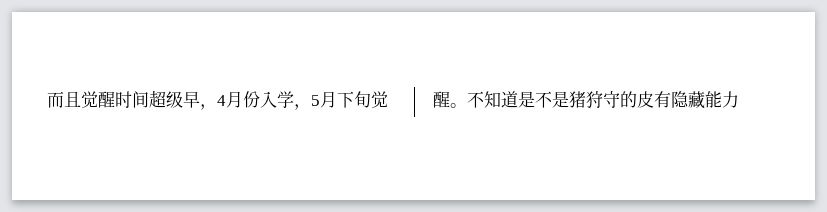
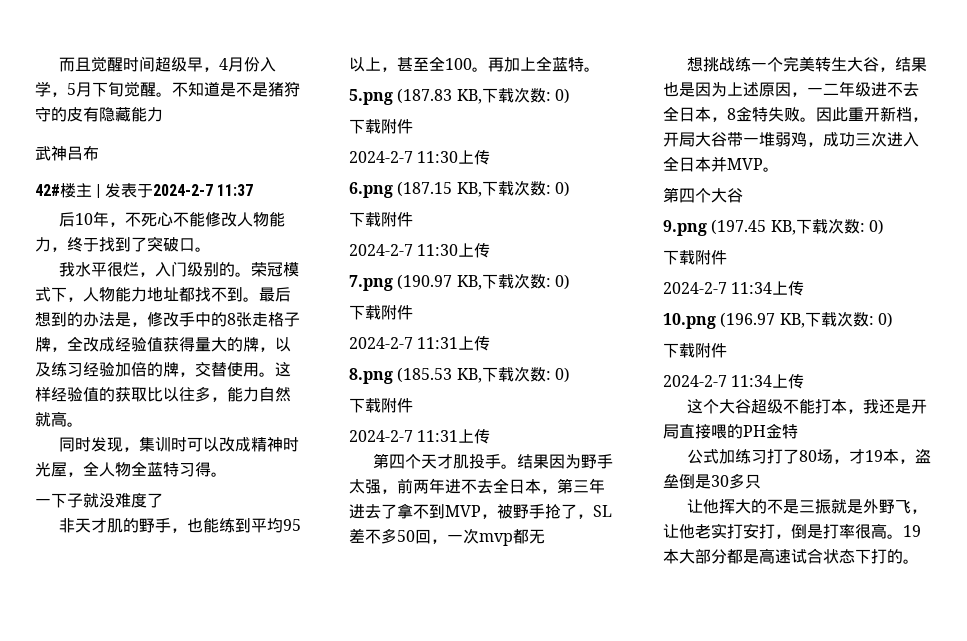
(739, 99) none -> [35,145,99,161] [35,183,253,198] [59,211,286,227] [35,236,211,252] [59,261,300,277] [35,287,291,302] [35,311,300,327] [35,336,291,352] [35,362,291,377] [35,386,291,402] [35,411,83,427] [59,436,300,452] [35,461,227,477] [35,493,163,508] [59,518,302,533] [349,56,600,72] [349,87,570,105] [349,119,413,134] [349,150,491,165] [349,180,570,198] [349,212,413,227] [349,243,491,258] [349,273,570,291] [349,305,413,320] [349,336,491,351] [349,366,570,384] [349,398,413,413] [349,429,491,444] [373,453,614,469] [349,478,605,494] [349,503,612,519] [349,528,545,546] [687,56,928,72] [663,81,919,97] [663,106,928,122] [663,131,919,147] [663,156,779,172] [663,187,743,203] [663,218,884,236] [663,250,727,265] [663,281,805,296] [663,311,893,329] [663,343,727,358] [663,374,805,389] [687,399,928,414] [663,424,798,439] [687,449,932,464] [663,473,761,489] [687,499,928,514] [663,523,921,539] [663,548,919,564] // 武神吕布 // 42#楼主 | 发表于2024-2-7 11:37 // 后10年，不死心不能修改人物能力，终于找到了突破口。 // 我水平很烂，入门级别的。荣冠模式下，人物能力地址都找不到。最后想到的办法是，修改手中的8张走格子牌，全改成经验值获得量大的牌，以及练习经验加倍的牌，交替使用。这样经验值的获取比以往多，能力自然就高。 // 同时发现，集训时可以改成精神时光屋，全人物全蓝特习得。 // 一下子就没难度了 // 非天才肌的野手，也能练到平均95以上，甚至全100。再加上全蓝特。 // 5.png (187.83 KB,下载次数: 0) // 下载附件 // 2024-2-7 11:30上传 // 6.png (187.15 KB,下载次数: 0) // 下载附件 // 2024-2-7 11:30上传 // 7.png (190.97 KB,下载次数: 0) // 下载附件 // 2024-2-7 11:31上传 // 8.png (185.53 KB,下载次数: 0) // 下载附件 // 2024-2-7 11:31上传 // 第四个天才肌投手。结果因为野手太强，前两年进不去全日本，第三年进去了拿不到MVP，被野手抢了，SL差不多50回，一次mvp都无 // 想挑战练一个完美转生大谷，结果也是因为上述原因，一二年级进不去全日本，8金特失败。因此重开新档，开局大谷带一堆弱鸡，成功三次进入全日本并MVP。 // 第四个大谷 // 9.png (197.45 KB,下载次数: 0) // 下载附件 // 2024-2-7 11:34上传 // 10.png (196.97 KB,下载次数: 0) // 下载附件 // 2024-2-7 11:34上传 // 这个大谷超级不能打本，我还是开局直接喂的PH金特 // 公式加练习打了80场，才19本，盗垒倒是30多只 // 让他挥大的不是三振就是外野飞，让他老实打安打，倒是打率很高。19本大部分都是高速试合状态下打的。

